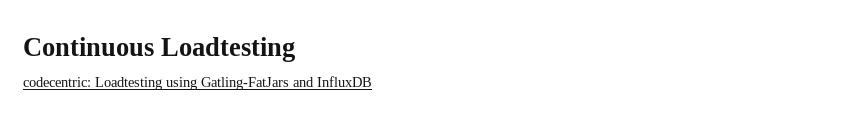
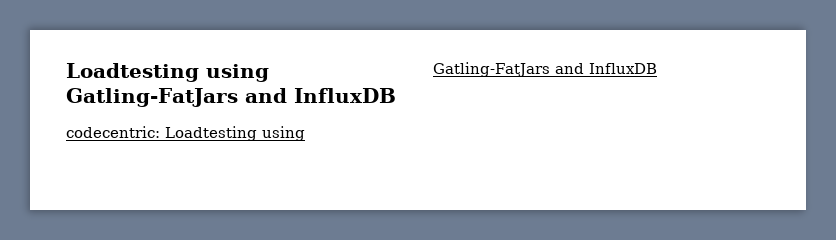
[23,37,296,62] Continuous Loadtesting -> [66,63,269,82] [66,88,396,107] Loadtesting using Gatling-FatJars and InfluxDB

